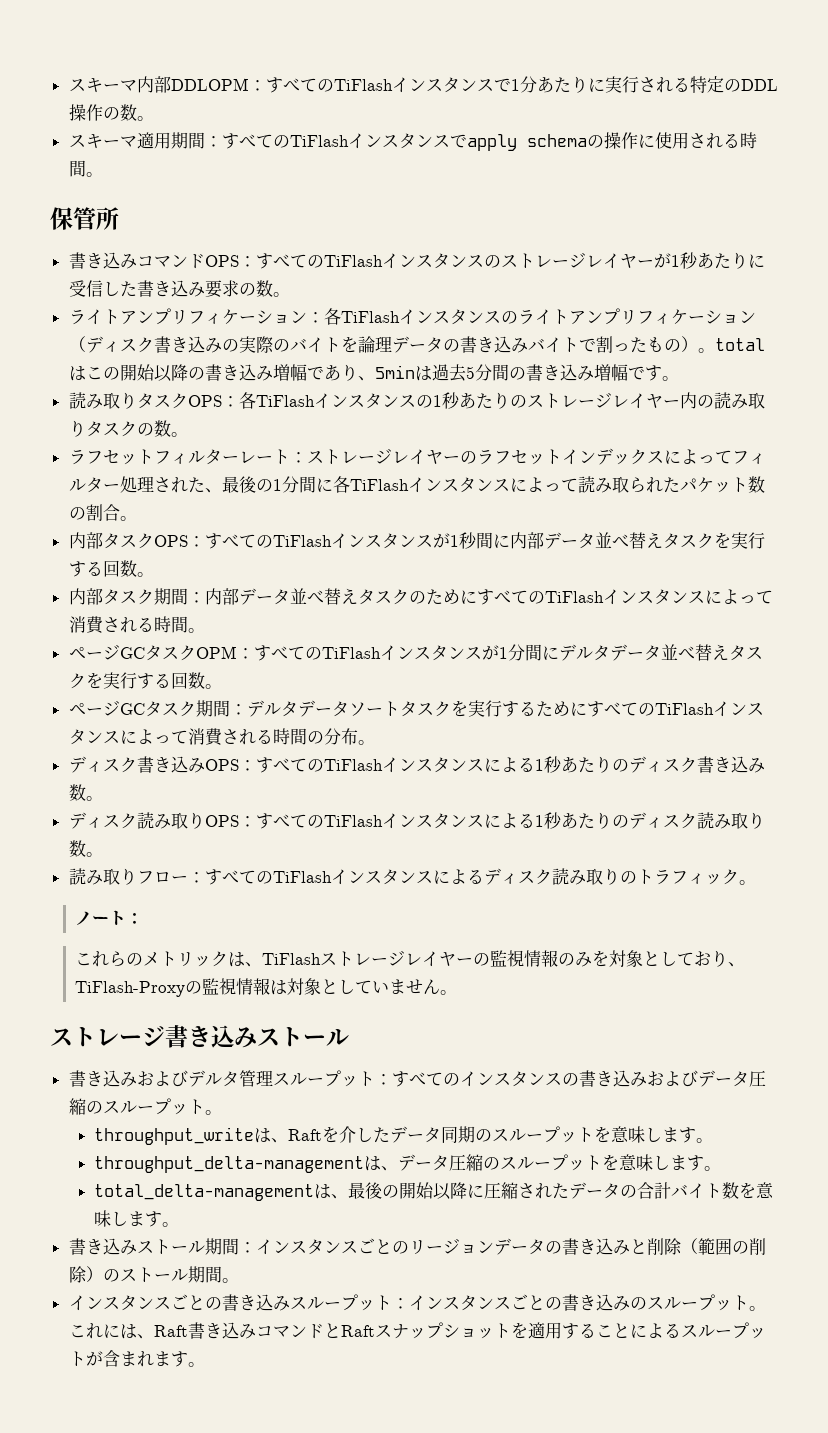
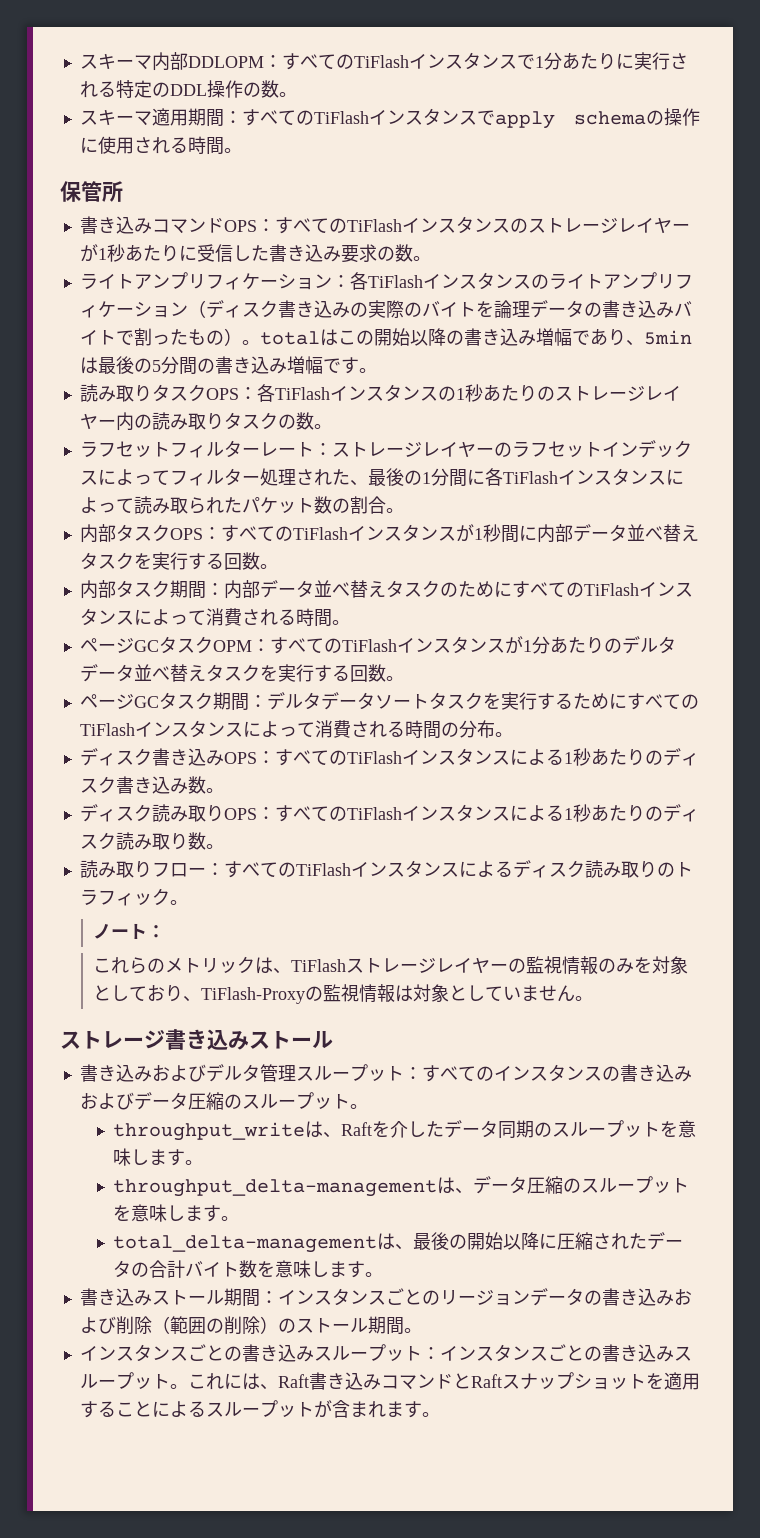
[431,364,466,382] 過去 -> [97,356,152,374] 最後の
[524,644,559,661] 間に -> [549,636,622,654] あたりの
[629,1239,647,1254] と -> [673,1289,692,1305] [79,1316,116,1334] および
[629,1297,647,1310] の -> (674, 1354) none

